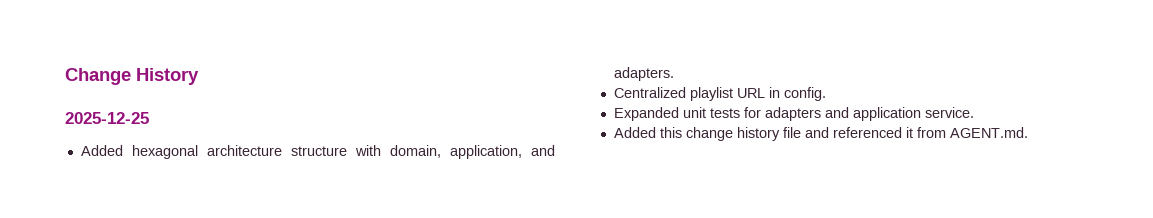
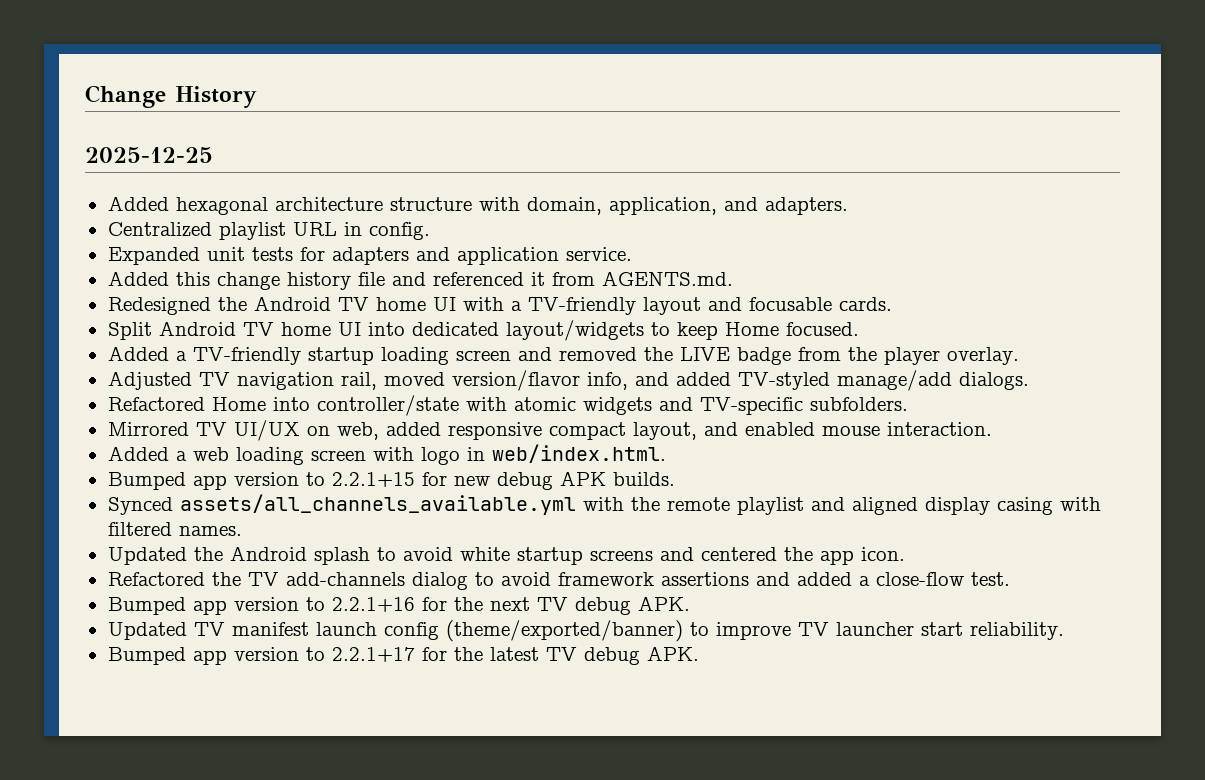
[949,127,1028,138] AGENT.md. -> [601,271,733,286] [107,296,892,315] [107,320,859,341] [107,346,1019,365] [107,370,1029,391] [107,395,908,416] [107,420,992,441] [107,444,666,465] [107,471,675,490] [107,494,1101,515] [107,522,242,536] [107,546,905,565] [107,572,1010,590] [107,596,690,615] [107,620,1064,642] [107,646,699,665] AGENTS.md. // Redesigned the Android TV home UI with a TV-friendly layout and focusable cards. // Split Android TV home UI into dedicated layout/widgets to keep Home focused. // Added a TV-friendly startup loading screen and removed the LIVE badge from the player overlay. // Adjusted TV navigation rail, moved version/flavor info, and added TV-styled manage/add dialogs. // Refactored Home into controller/state with atomic widgets and TV-specific subfolders. // Mirrored TV UI/UX on web, added responsive compact layout, and enabled mouse interaction. // Added a web loading screen with logo in web/index.html. // Bumped app version to 2.2.1+15 for new debug APK builds. // Synced assets/all_channels_available.yml with the remote playlist and aligned display casing with filtered names. // Updated the Android splash to avoid white startup screens and centered the app icon. // Refactored the TV add-channels dialog to avoid framework assertions and added a close-flow test. // Bumped app version to 2.2.1+16 for the next TV debug APK. // Updated TV manifest launch config (theme/exported/banner) to improve TV launcher start reliability. // Bumped app version to 2.2.1+17 for the latest TV debug APK.

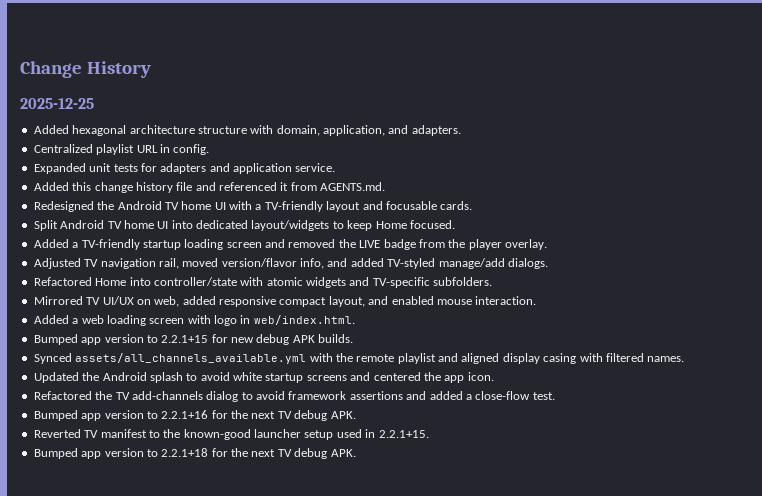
[107,622,187,640] Updated -> [33,429,81,438] Reverted
[315,620,1064,642] [107,647,539,665] launch config (theme/exported/banner) to improve TV launcher start reliability. // Bumped app version to 2.2.1+17 for the latest -> [148,429,429,440] [33,448,276,459] to the known-good launcher setup used in 2.2.1+15. // Bumped app version to 2.2.1+18 for the next

